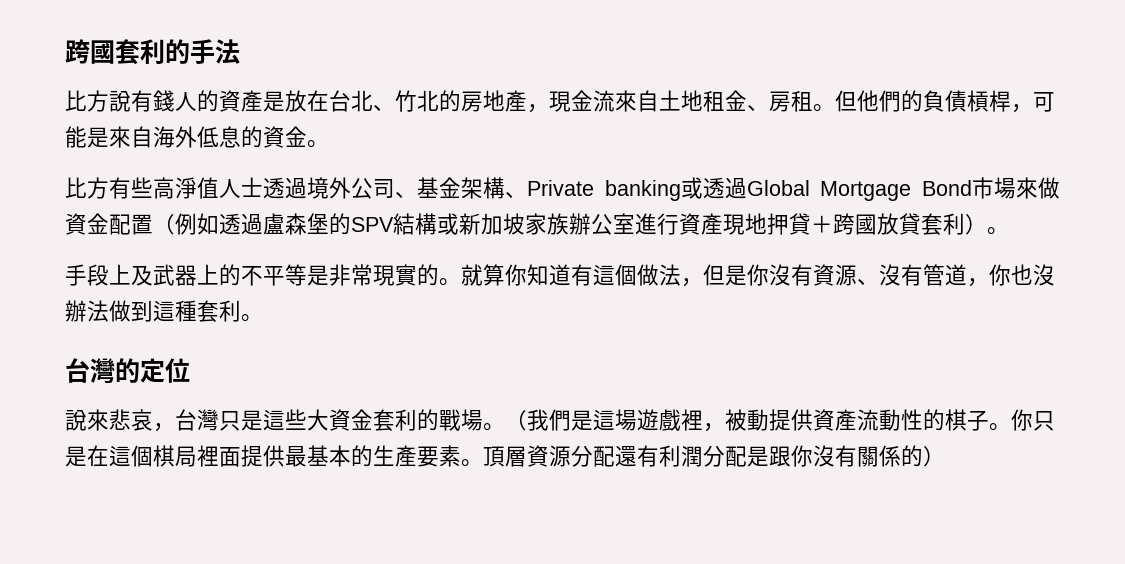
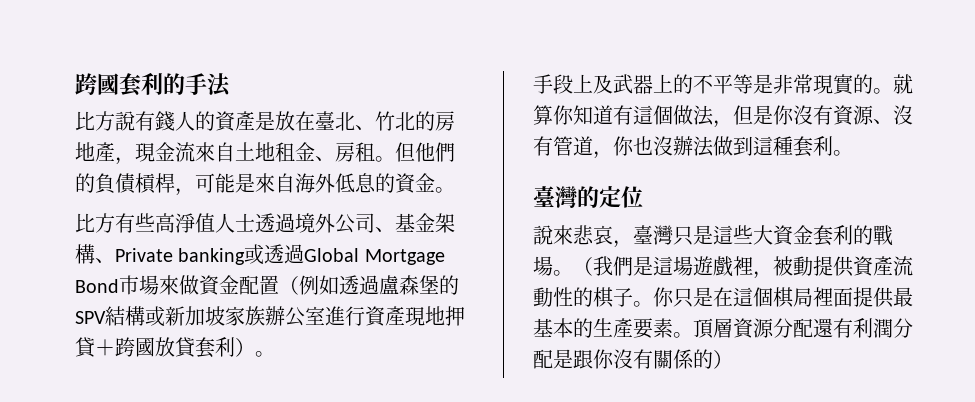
[329,90,351,112] 台 -> [315,111,335,130] 臺
[65,358,90,383] 台 -> [533,186,555,207] 臺
[175,409,197,431] 台 -> [633,225,653,244] 臺

